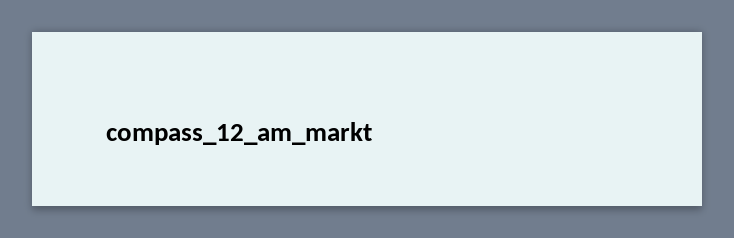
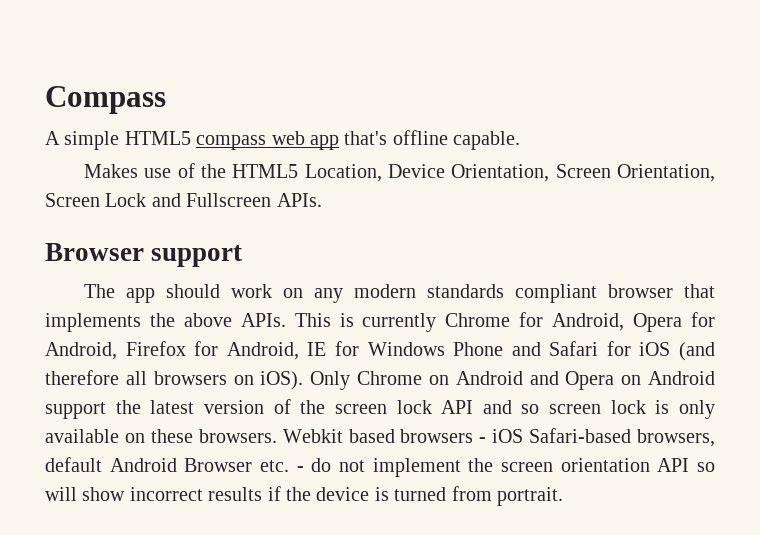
[106,122,372,145] compass_12_am_markt -> [45,86,166,114] [45,130,521,150] [83,163,715,182] [45,193,322,207] [45,243,243,267] [83,284,715,303] [45,312,715,332] [45,341,716,361] [45,370,716,390] [45,399,715,419] [45,428,715,447] [45,457,715,477] [45,486,563,506] Compass // A simple HTML5 compass web app that's offline capable. // Makes use of the HTML5 Location, Device Orientation, Screen Orientation, Screen Lock and Fullscreen APIs. // Browser support // The app should work on any modern standards compliant browser that implements the above APIs. This is currently Chrome for Android, Opera for Android, Firefox for Android, IE for Windows Phone and Safari for iOS (and therefore all browsers on iOS). Only Chrome on Android and Opera on Android support the latest version of the screen lock API and so screen lock is only available on these browsers. Webkit based browsers - iOS Safari-based browsers, default Android Browser etc. - do not implement the screen orientation API so will show incorrect results if the device is turned from portrait.

